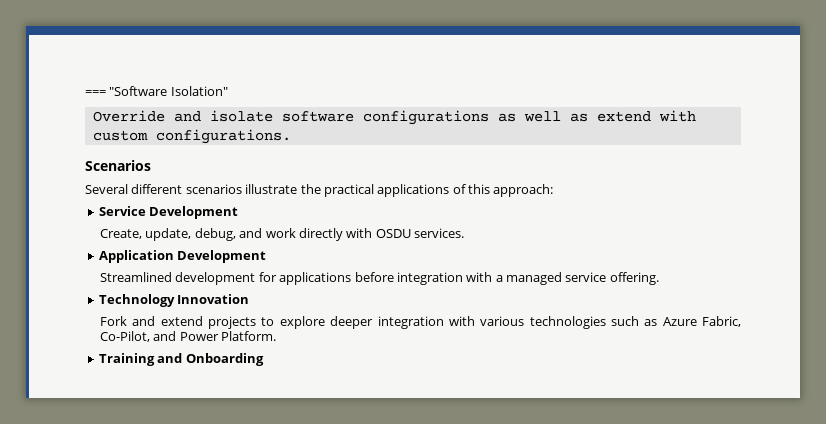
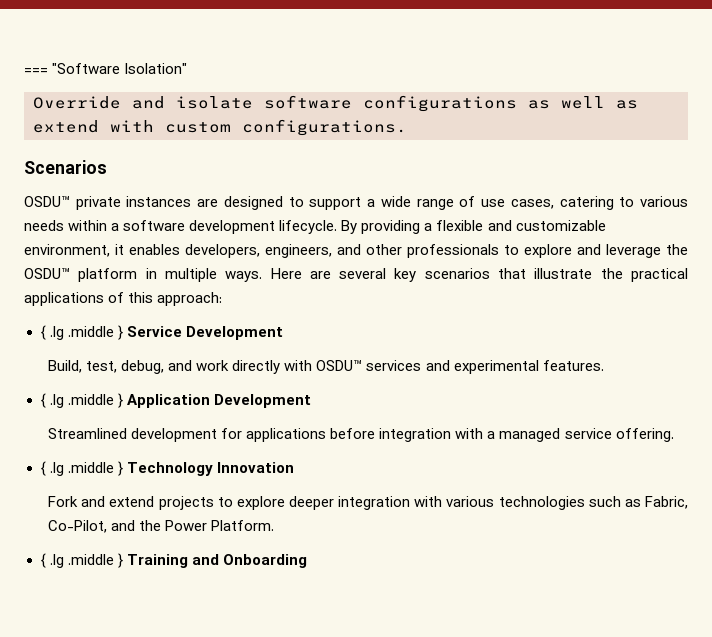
[85,184,242,194] Several different scenarios -> [24,196,689,210] [24,220,606,234] [24,244,688,258] [24,268,527,282] OSDU™ private instances are designed to support a wide range of use cases, catering to various needs within a software development lifecycle. By providing a flexible and customizable environment, it enables developers, engineers, and other professionals to explore and leverage the OSDU™ platform in multiple ways. Here are several key scenarios that
(554, 190) none -> [40,325,123,340] { .lg .middle }
[100,228,192,241] Create, update, -> [48,360,118,373] Build, test,
[375,228,465,238] OSDU services. // -> [316,360,604,374] [40,393,123,408] OSDU™ services and experimental features. // { .lg .middle }
(659, 278) none -> [40,461,123,476] { .lg .middle }
[662,317,697,326] Azure -> (641, 503) none
(177, 336) none -> [139,520,162,531] the
(277, 336) none -> [40,553,123,568] { .lg .middle }

